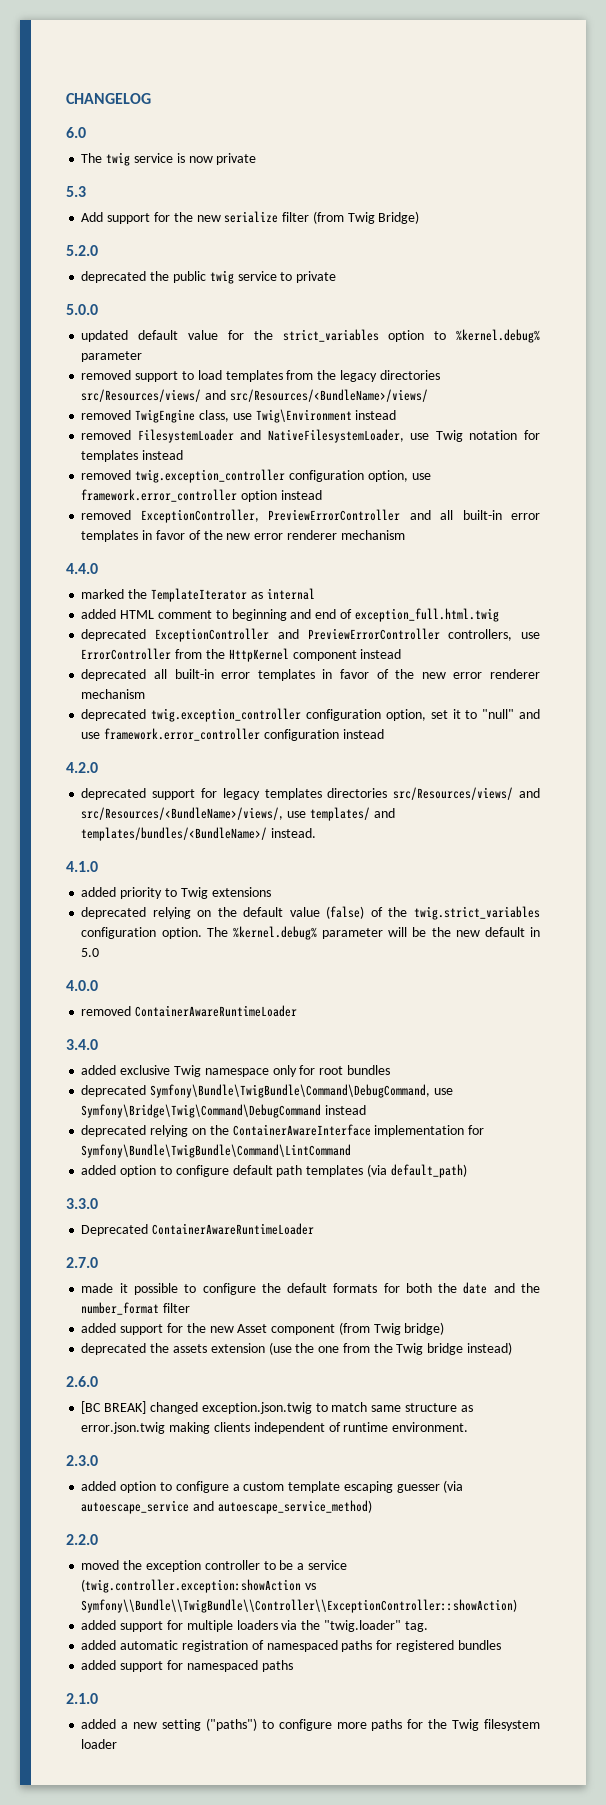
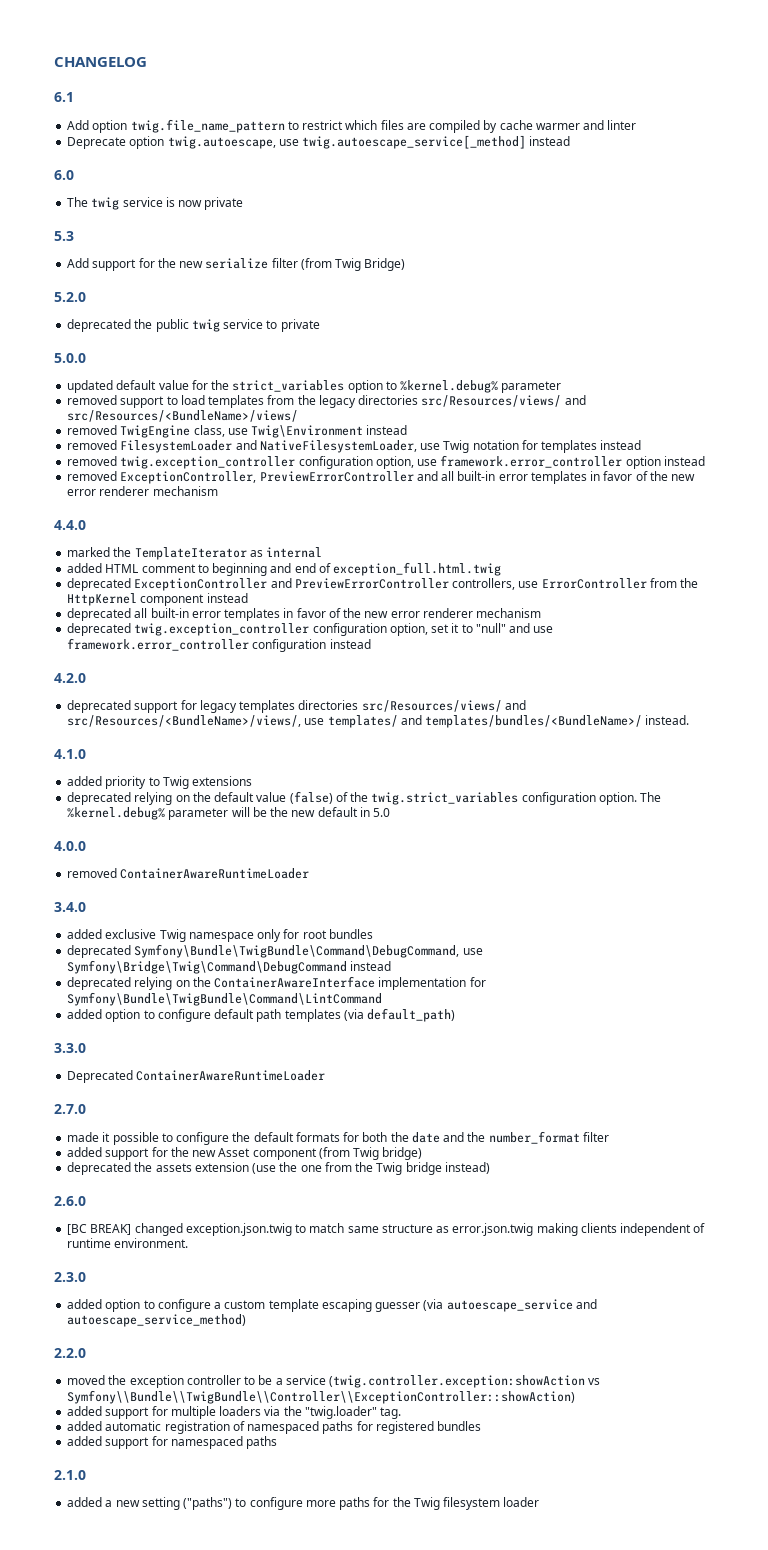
(151, 98) none -> [54,92,74,102] [67,119,637,133] [67,135,571,149] // 6.1 // Add option twig.file_name_pattern to restrict which files are compiled by cache warmer and linter // Deprecate option twig.autoescape, use twig.autoescape_service[_method] instead

